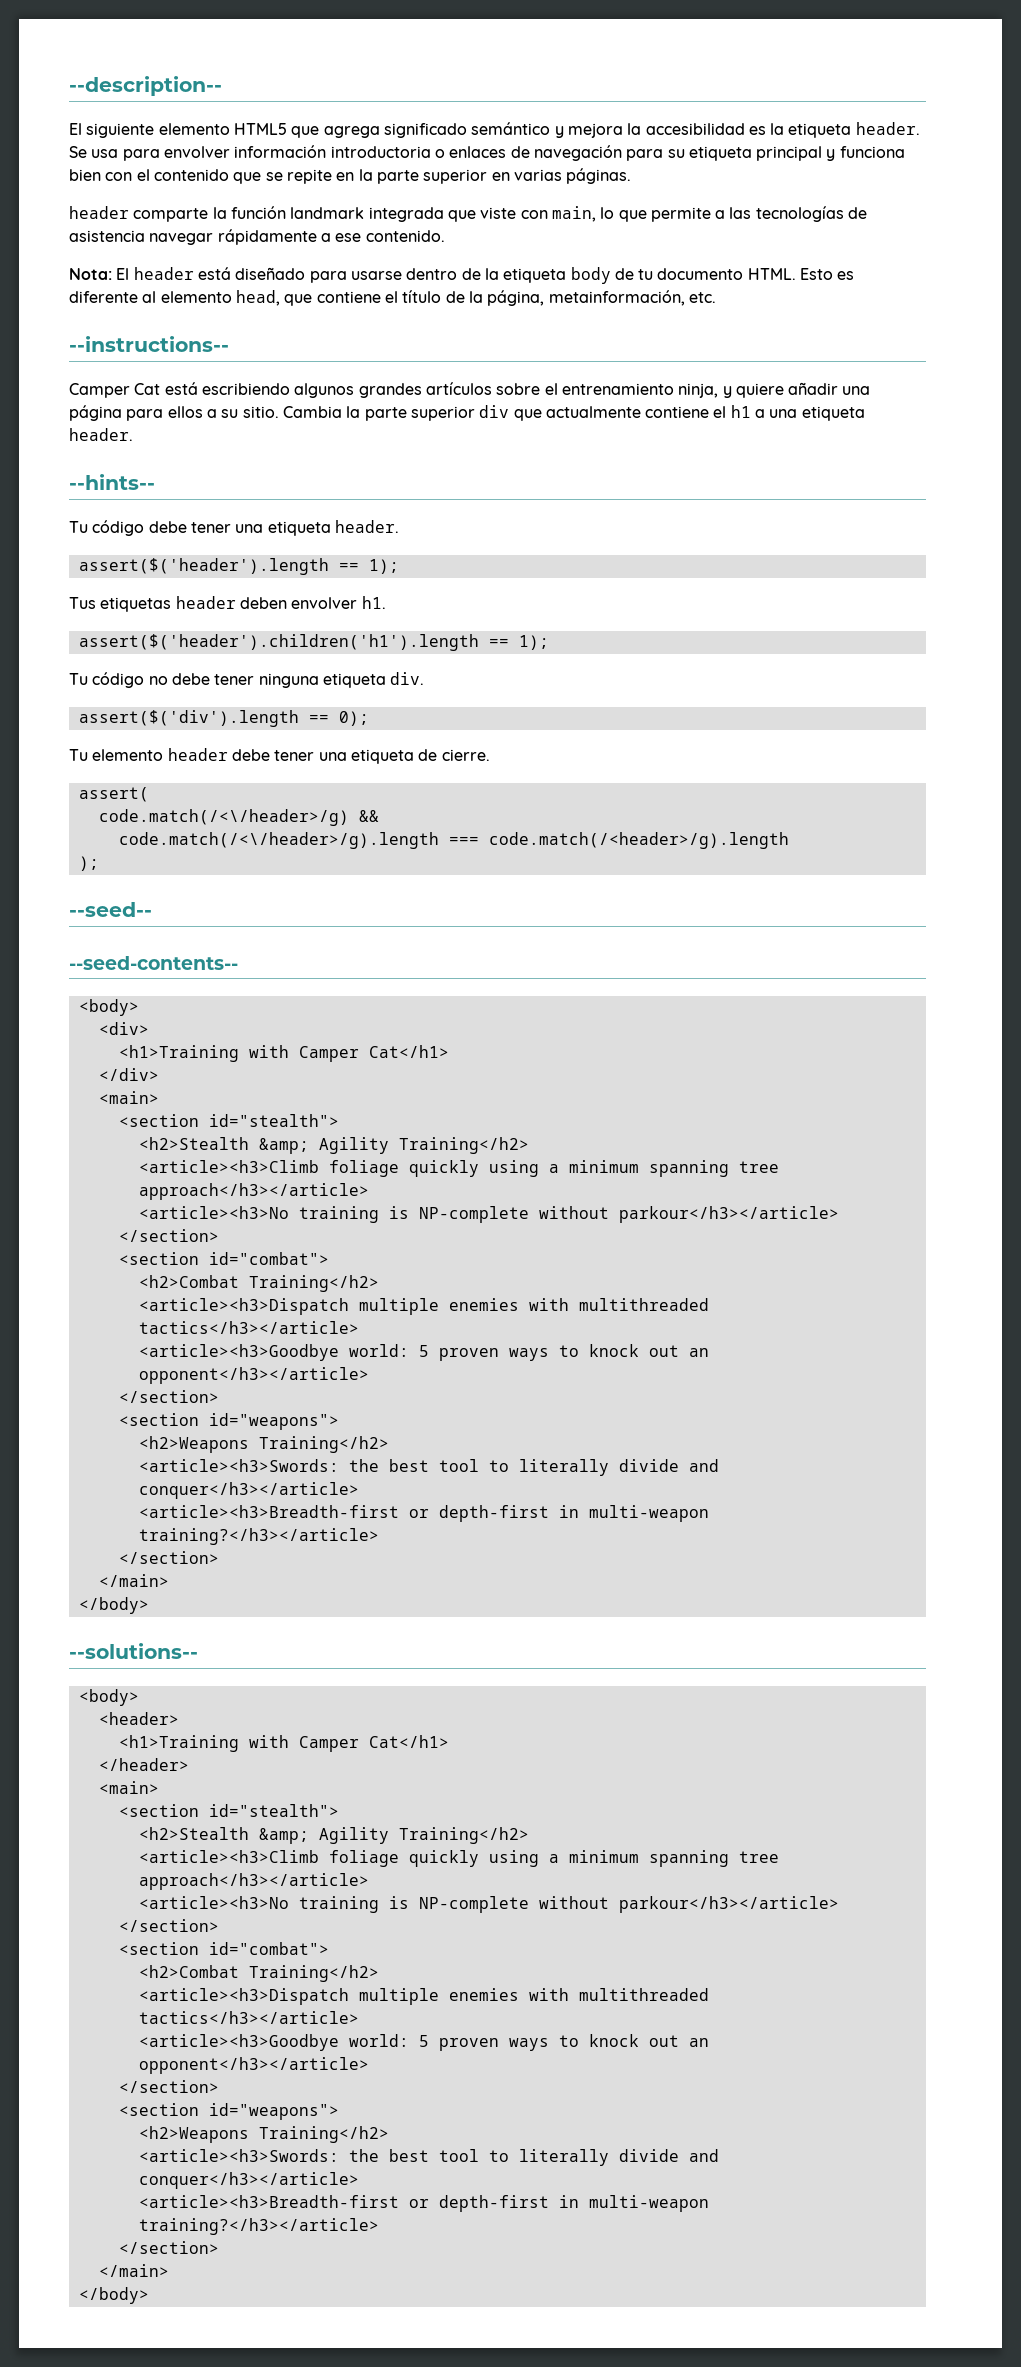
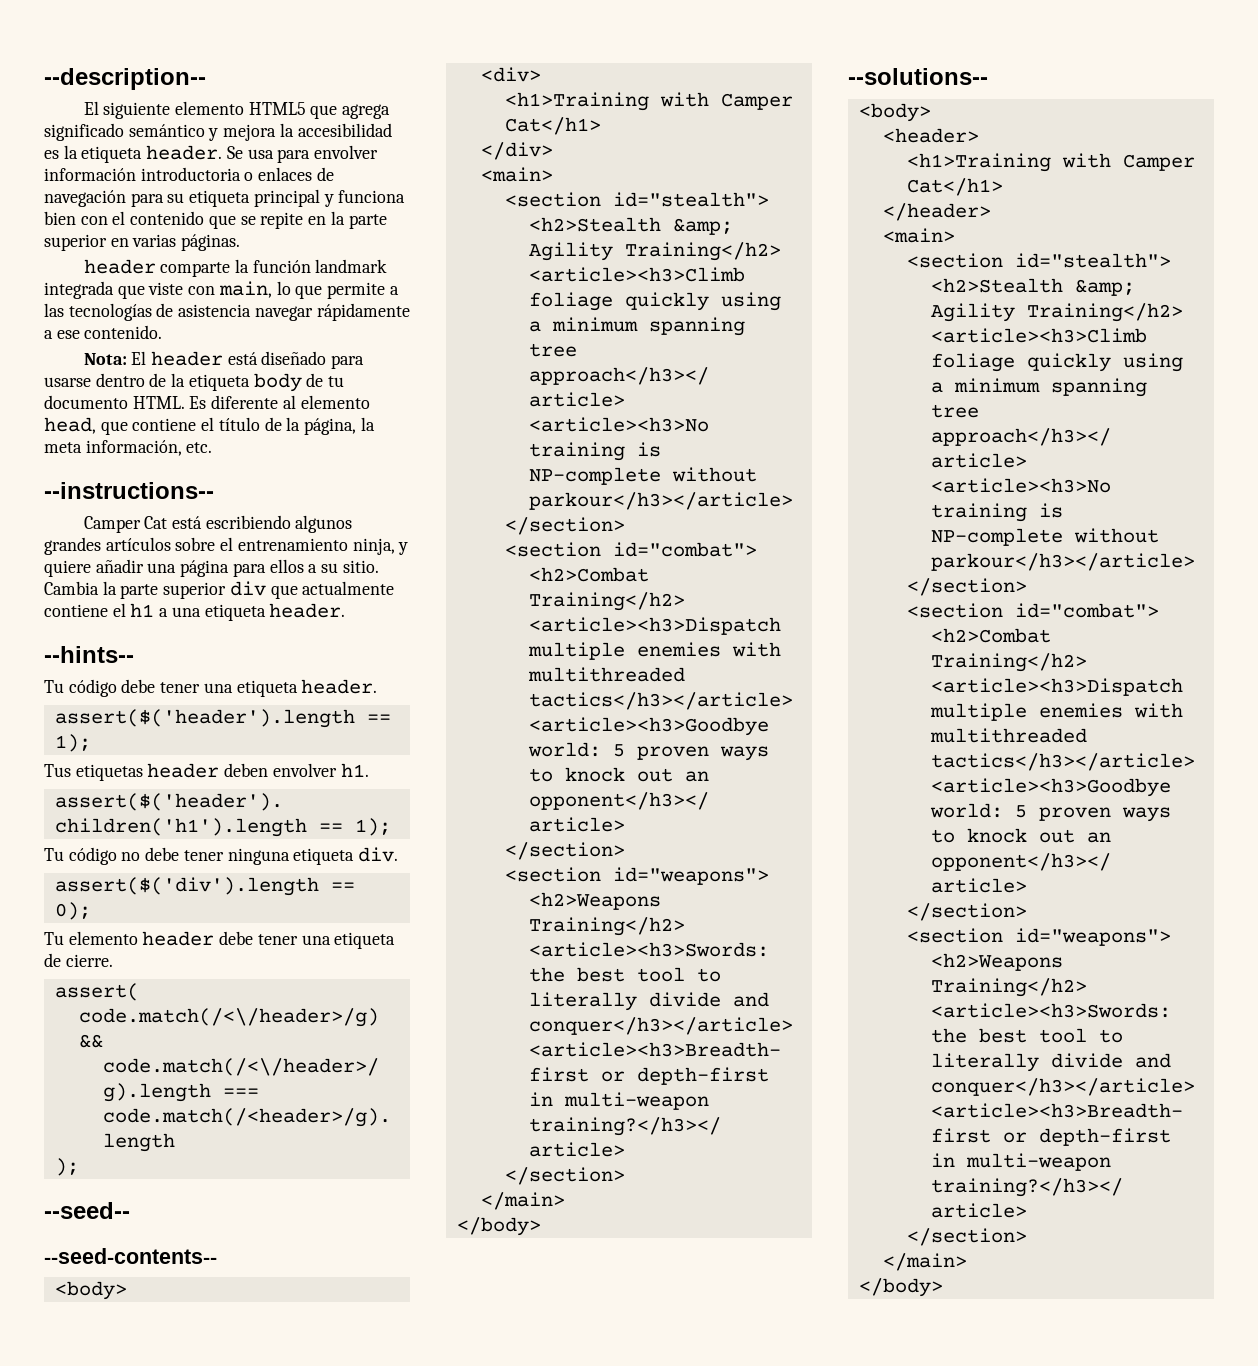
[800,268,855,280] Esto es -> [189,396,207,409] Es
[548,290,685,306] metainformación, -> [360,417,375,431] [44,440,182,456] la meta información,

